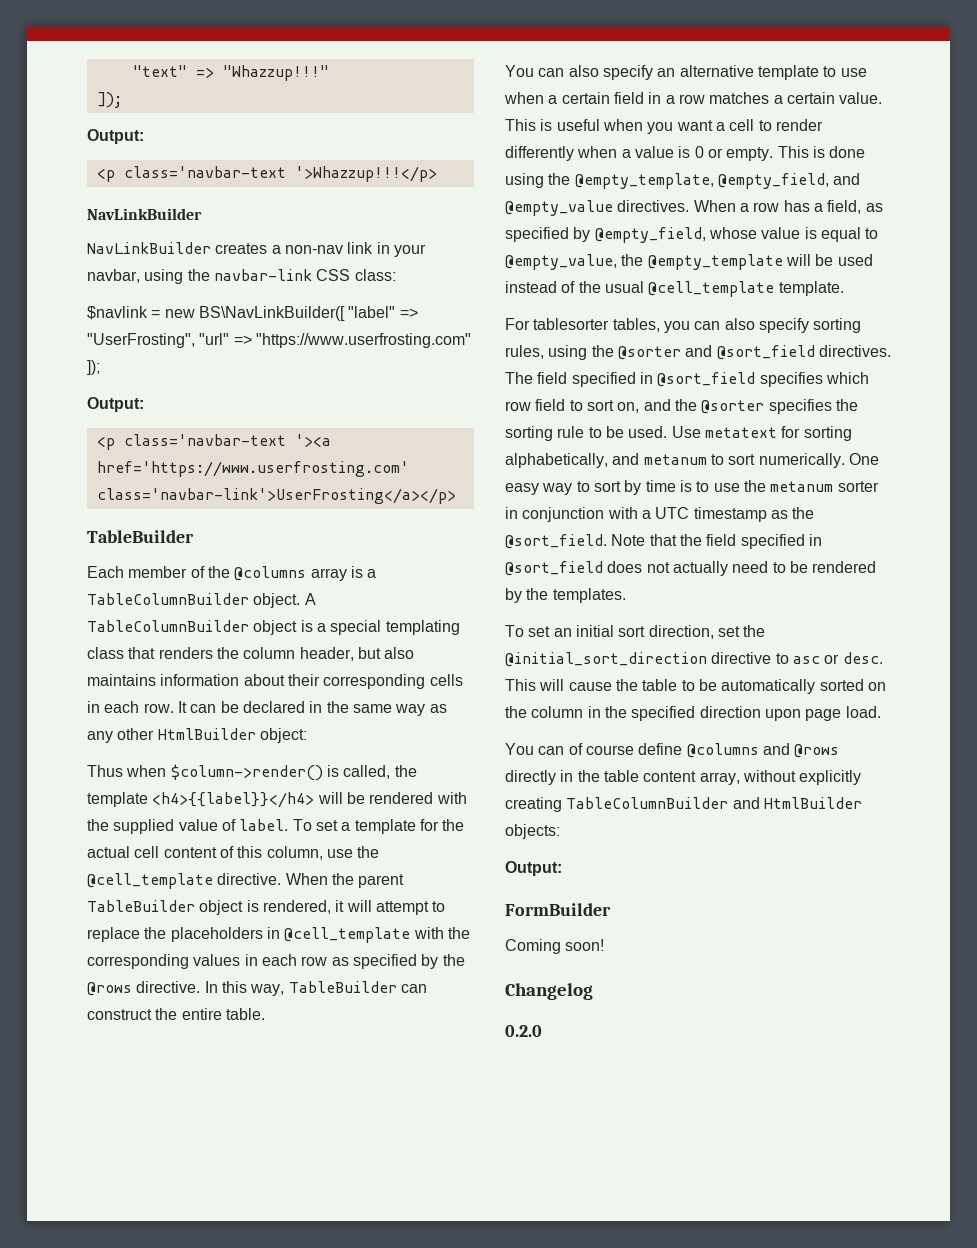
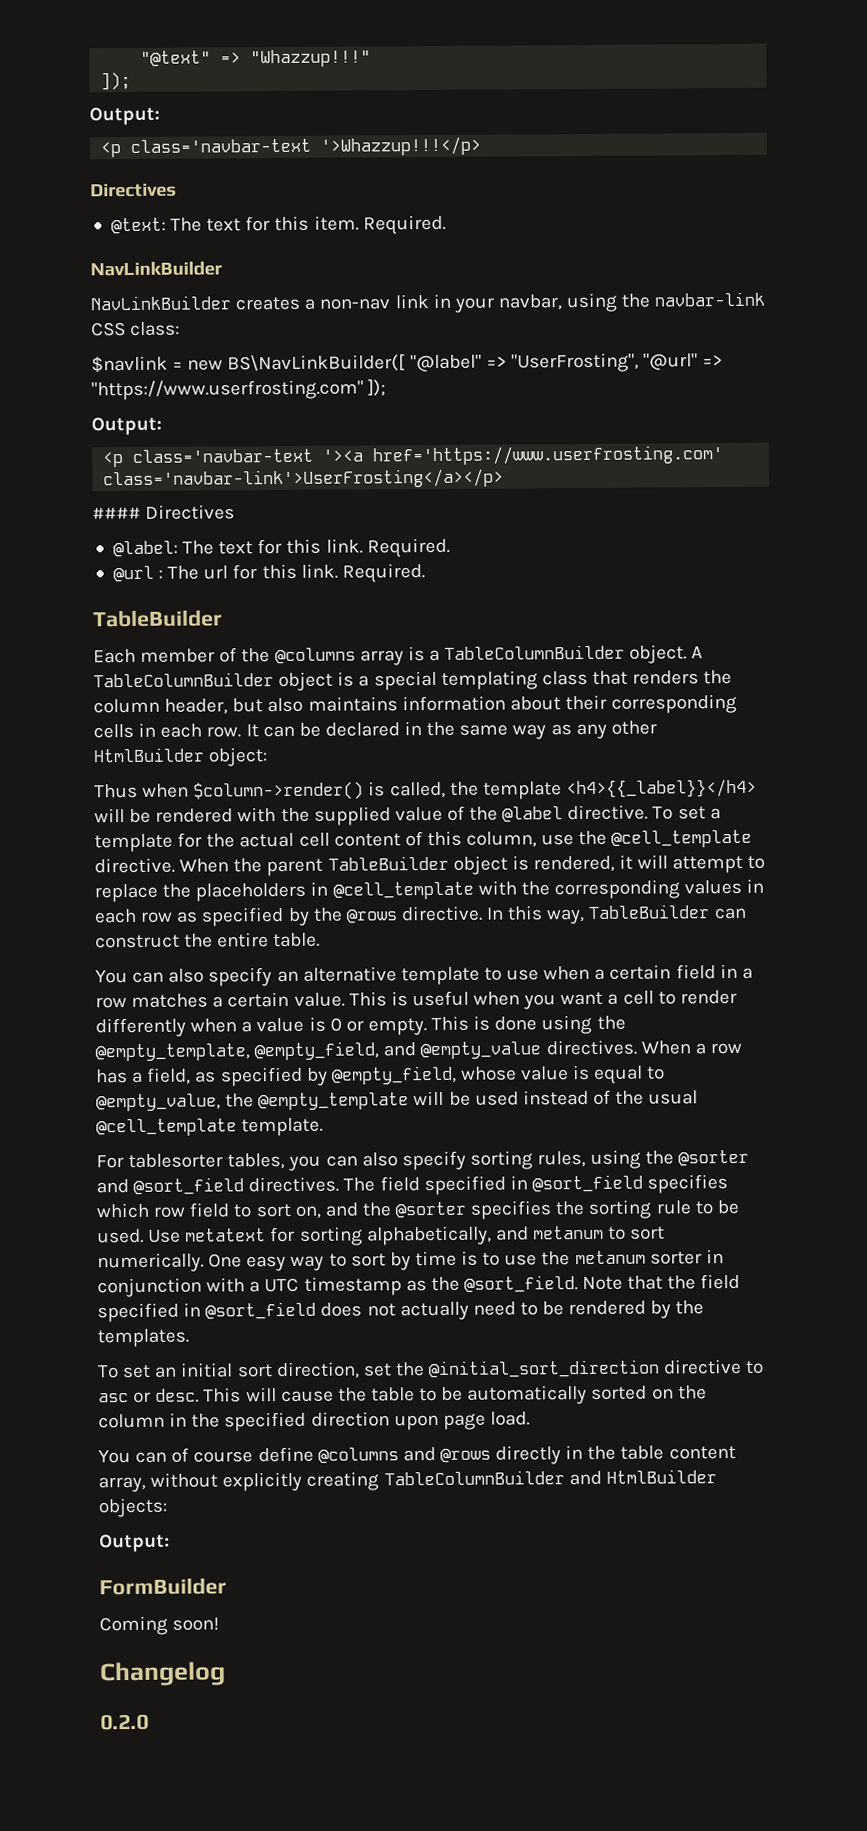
[132,65,187,77] "text" -> [140,50,212,67] "@text"
(437, 174) none -> [90,182,177,198] [110,214,446,235] // Directives // @text: The text for this item. Required.
[348,306,396,318] "label" -> [409,354,482,373] "@label"
[199,333,230,345] "url" -> [642,353,698,371] "@url"
(456, 496) none -> [92,504,236,520] [112,537,450,558] [112,563,425,583] // #### Directives // @label: The text for this link. Required. // @url : The url for this link. Required.
[152,792,315,808] <h4>{{label}}</h4> -> [565,778,757,799] <h4>{{_label}}</h4>
[239,819,289,831] label. -> [469,804,649,823] the @label directive.

